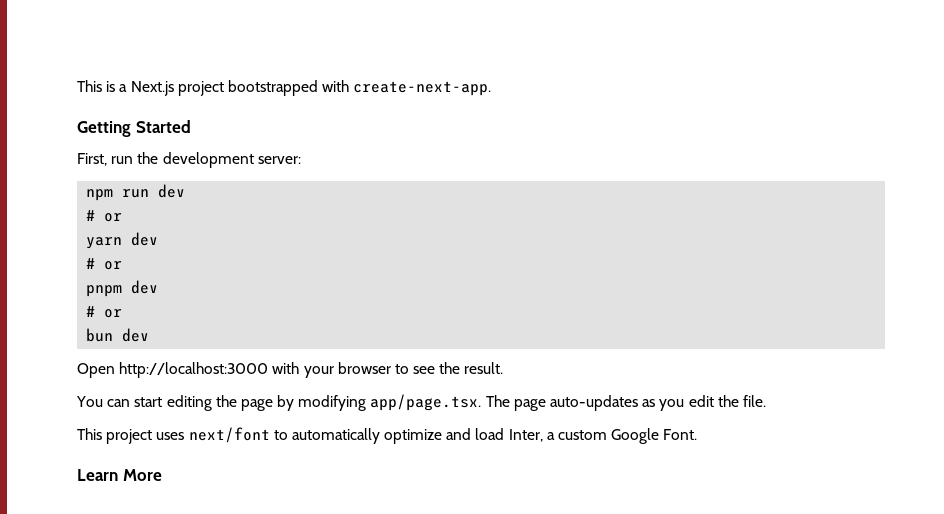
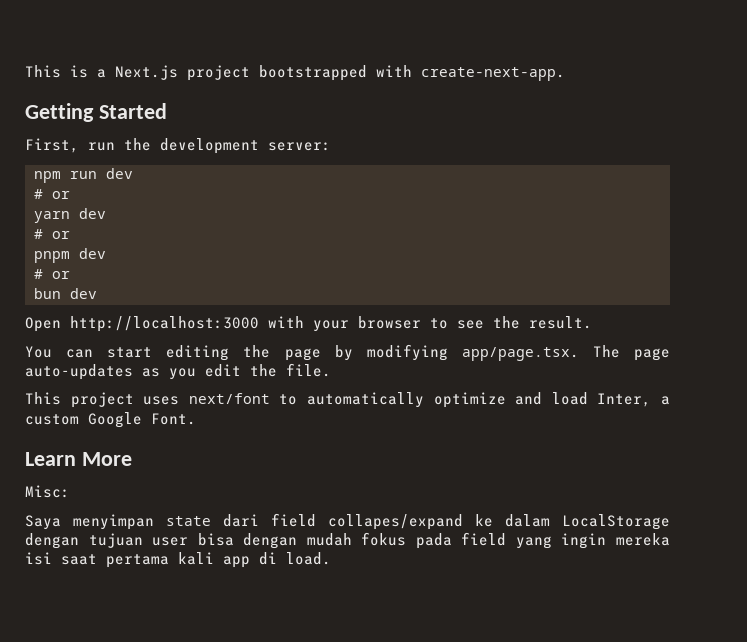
(162, 475) none -> [25,485,70,498] [25,513,670,530] [25,532,670,549] [25,552,331,568] // Misc: // Saya menyimpan state dari field collapes/expand ke dalam LocalStorage dengan tujuan user bisa dengan mudah fokus pada field yang ingin mereka isi saat pertama kali app di load.

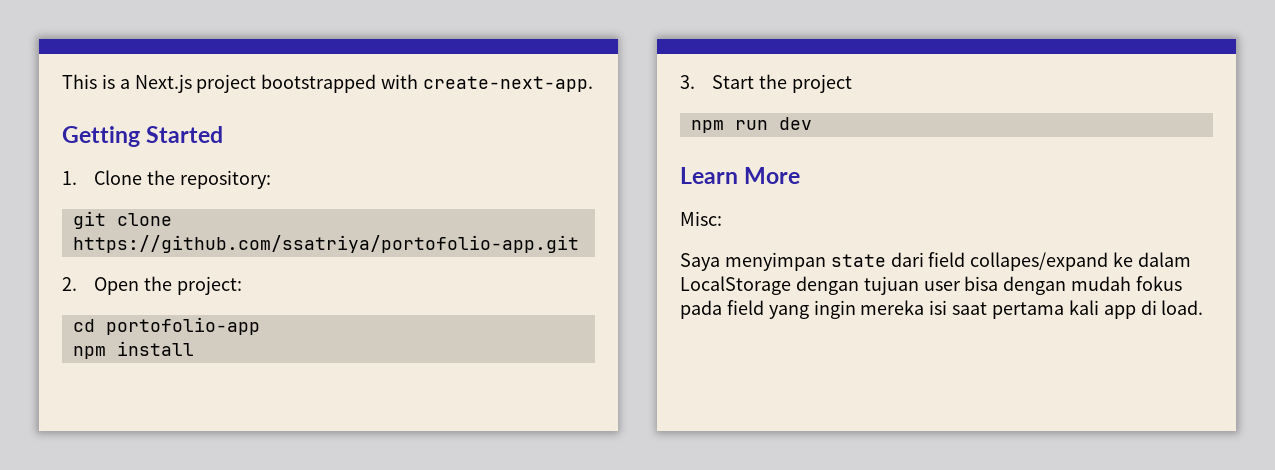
[25,138,331,154] [34,168,133,183] [34,189,70,199] [34,208,106,223] [34,229,70,239] [34,248,106,263] [34,269,70,279] [34,288,97,299] [25,316,592,332] [25,344,671,361] [25,363,331,380] [25,392,671,408] [25,412,196,428] First, run the development server: // npm run dev // # or // yarn dev // # or // pnpm dev // # or // bun dev // Open http://localhost:3000 with your browser to see the result. // You can start editing the page by modifying app/page.tsx. The page auto-updates as you edit the file. // This project uses next/font to automatically optimize and load Inter, a custom Google Font. -> [62,170,271,189] [72,211,172,229] [72,235,579,253] [62,276,242,295] [72,317,260,335] [72,341,194,359] [680,74,852,93] [690,117,812,133] 1. Clone the repository: // git clone https://github.com/ssatriya/portofolio-app.git // 2. Open the project: // cd portofolio-app // npm install // 3. Start the project // npm run dev

